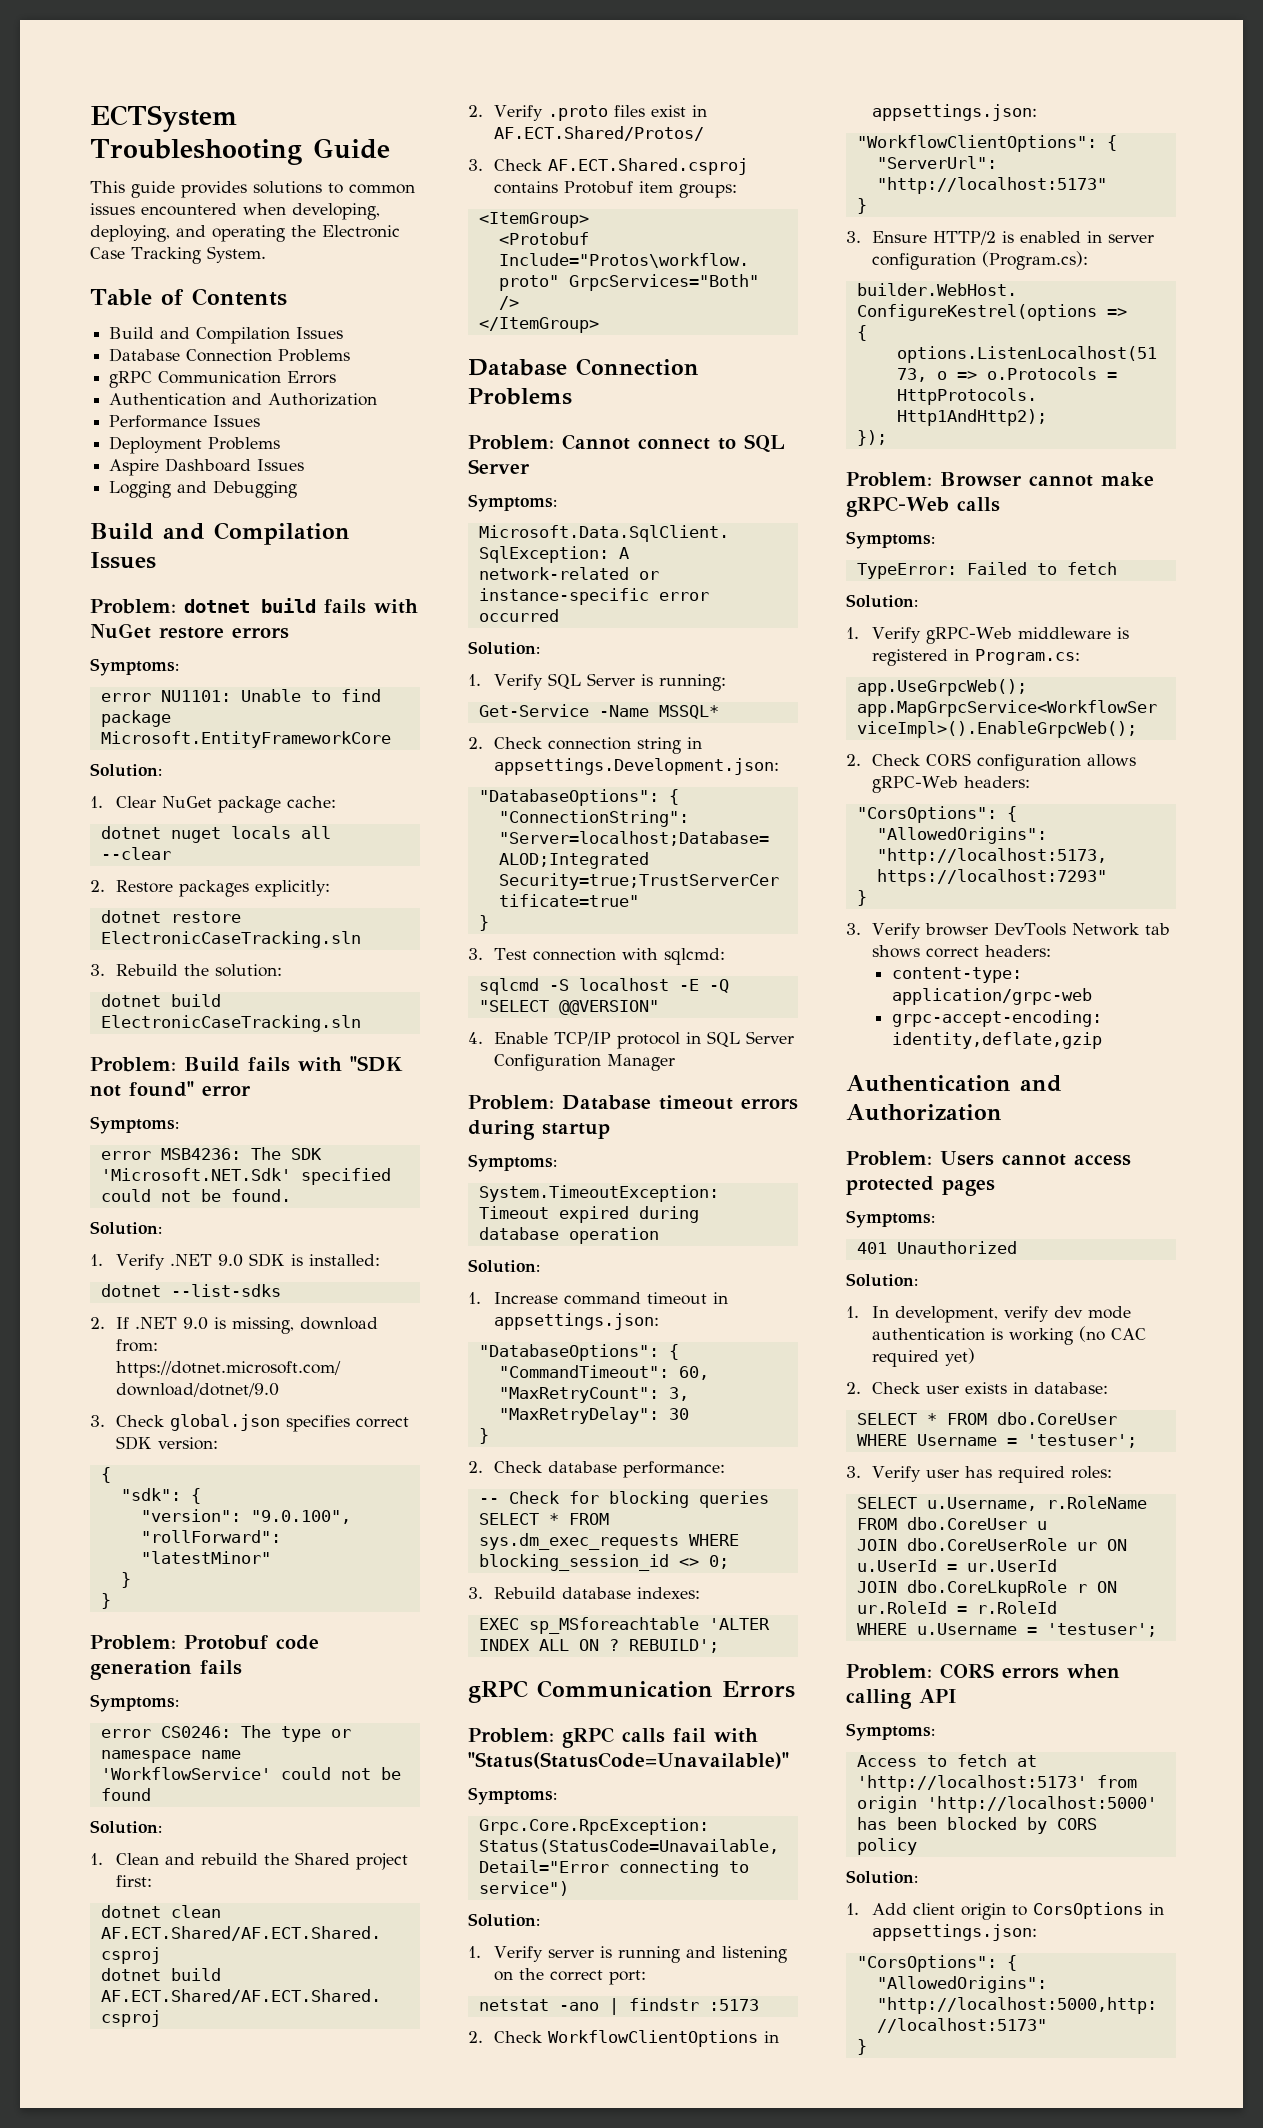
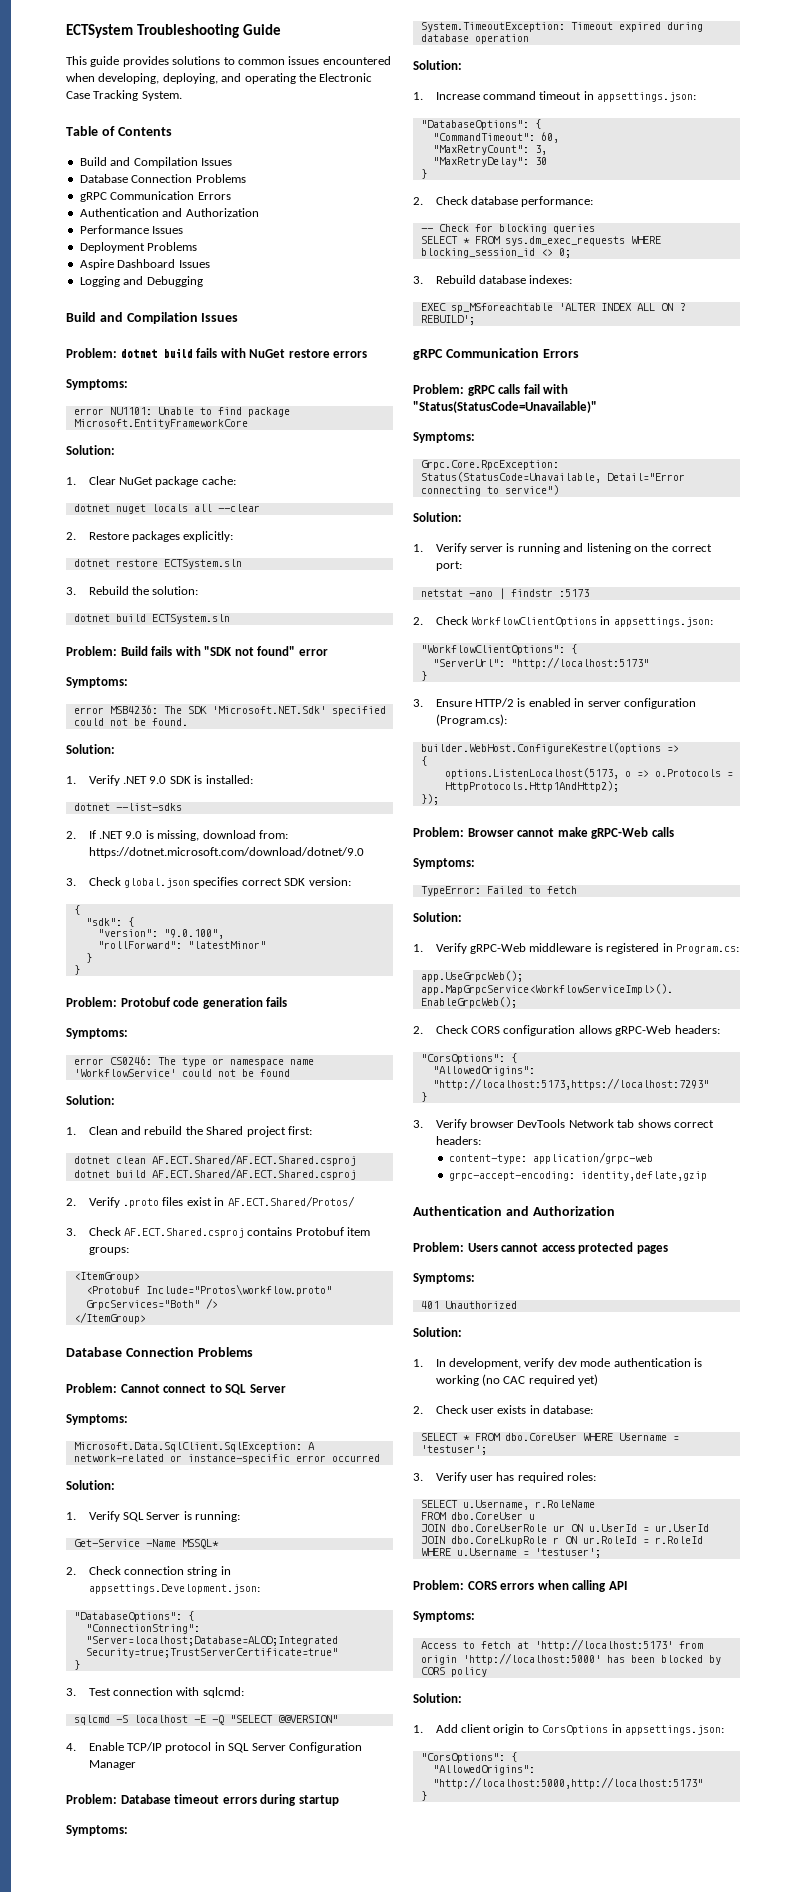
[100,931,361,948] ElectronicCaseTracking.sln -> [163,559,242,569] ECTSystem.sln
[100,1015,361,1032] ElectronicCaseTracking.sln -> [151,614,230,624] ECTSystem.sln

